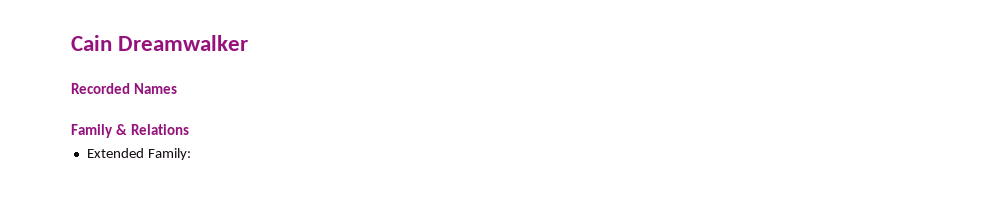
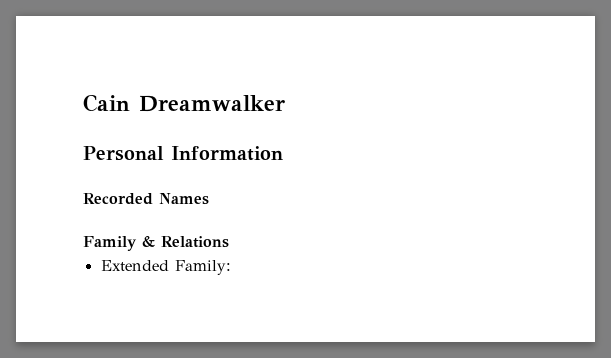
(249, 43) none -> [83,146,283,161] // Personal Information

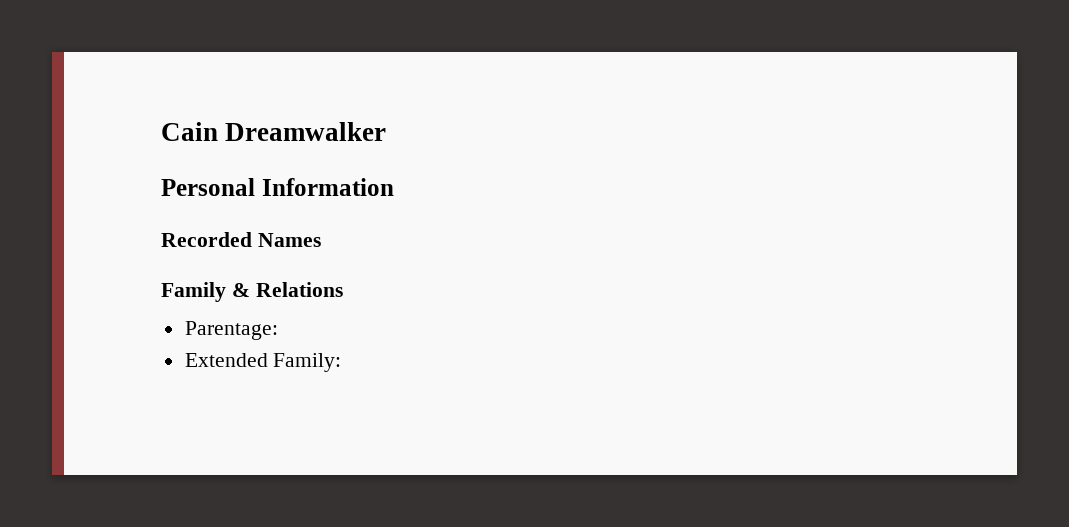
(229, 242) none -> [184,321,278,340] // Parentage:

